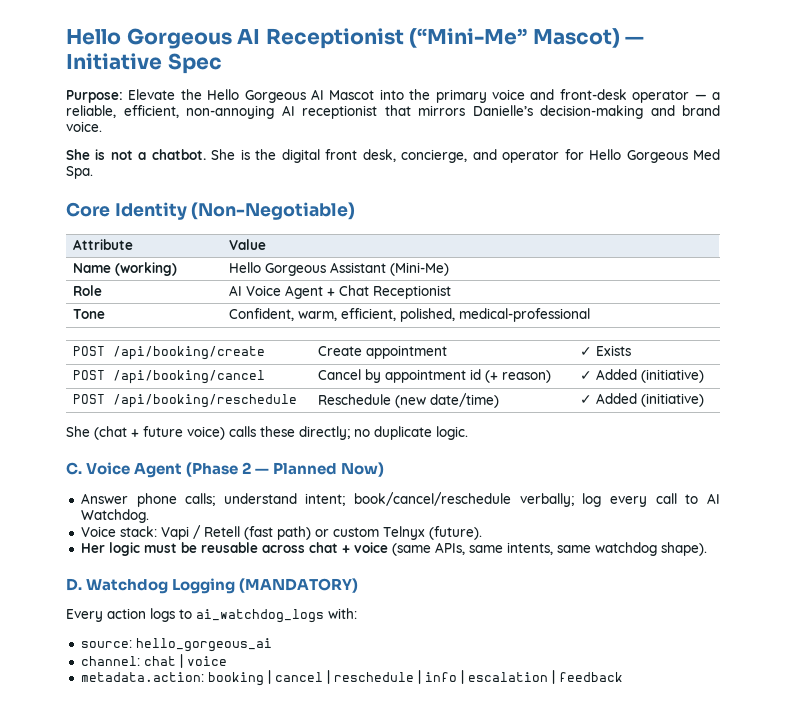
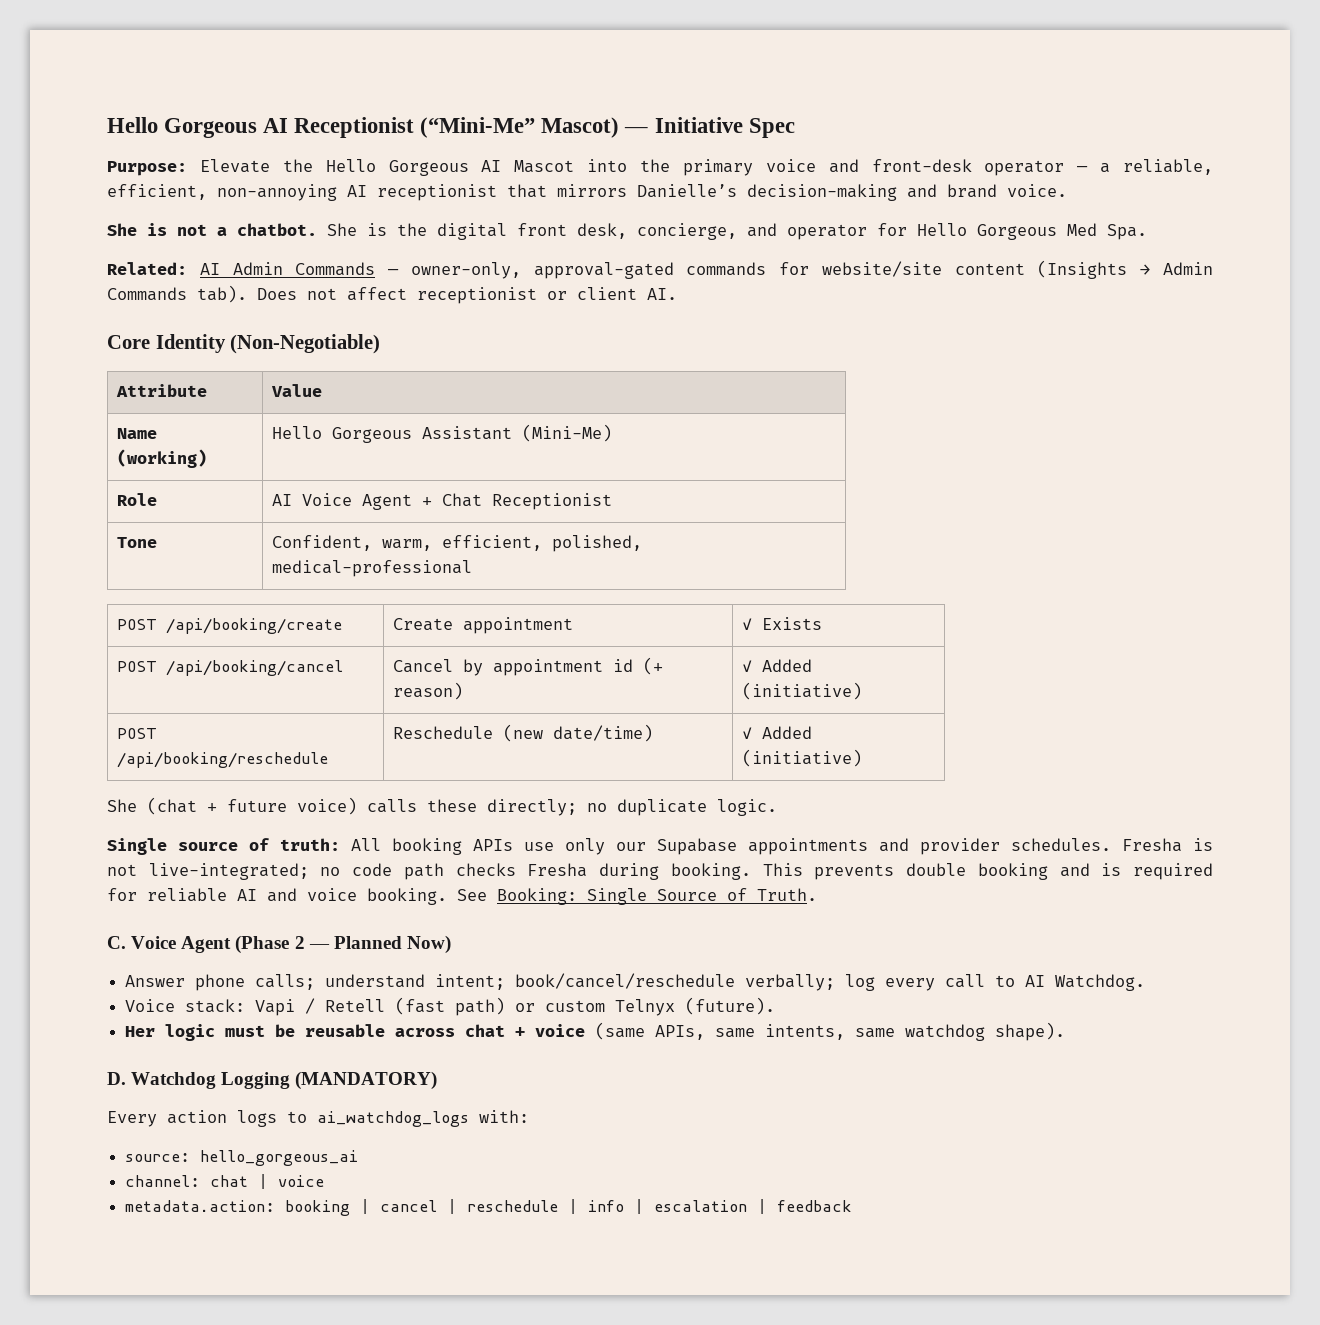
(93, 172) none -> [107,260,1213,279] [107,285,677,304] // Related: AI Admin Commands — owner-only, approval-gated commands for website/site content (Insights → Admin Commands tab). Does not affect receptionist or client AI.
(468, 433) none -> [107,838,1213,855] [107,863,1214,880] [107,888,817,905] // Single source of truth: All booking APIs use only our Supabase appointments and provider schedules. Fresha is not live-integrated; no code path checks Fresha during booking. This prevents double booking and is required for reliable AI and voice booking. See Booking: Single Source of Truth.

